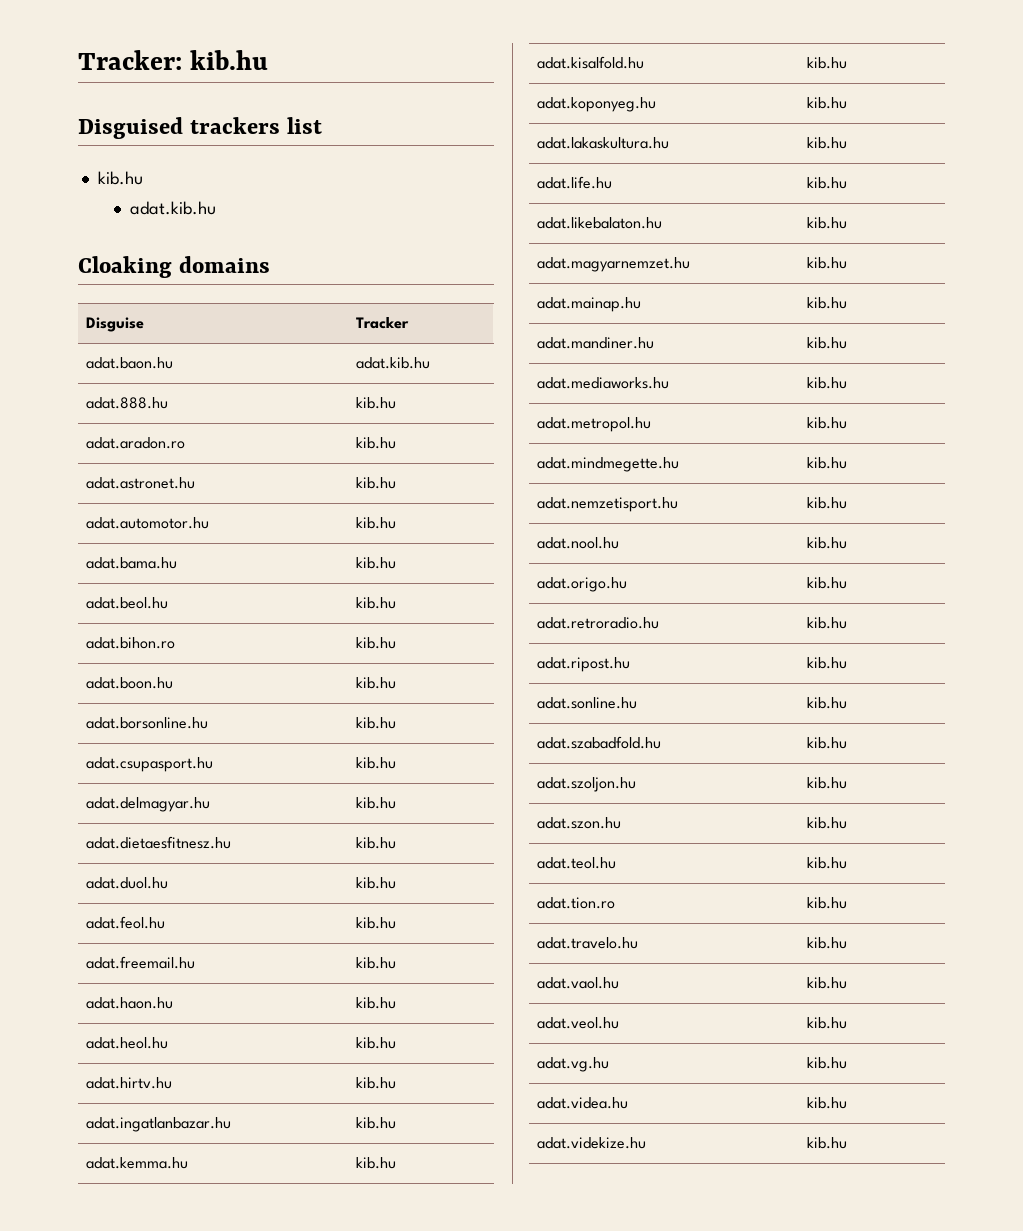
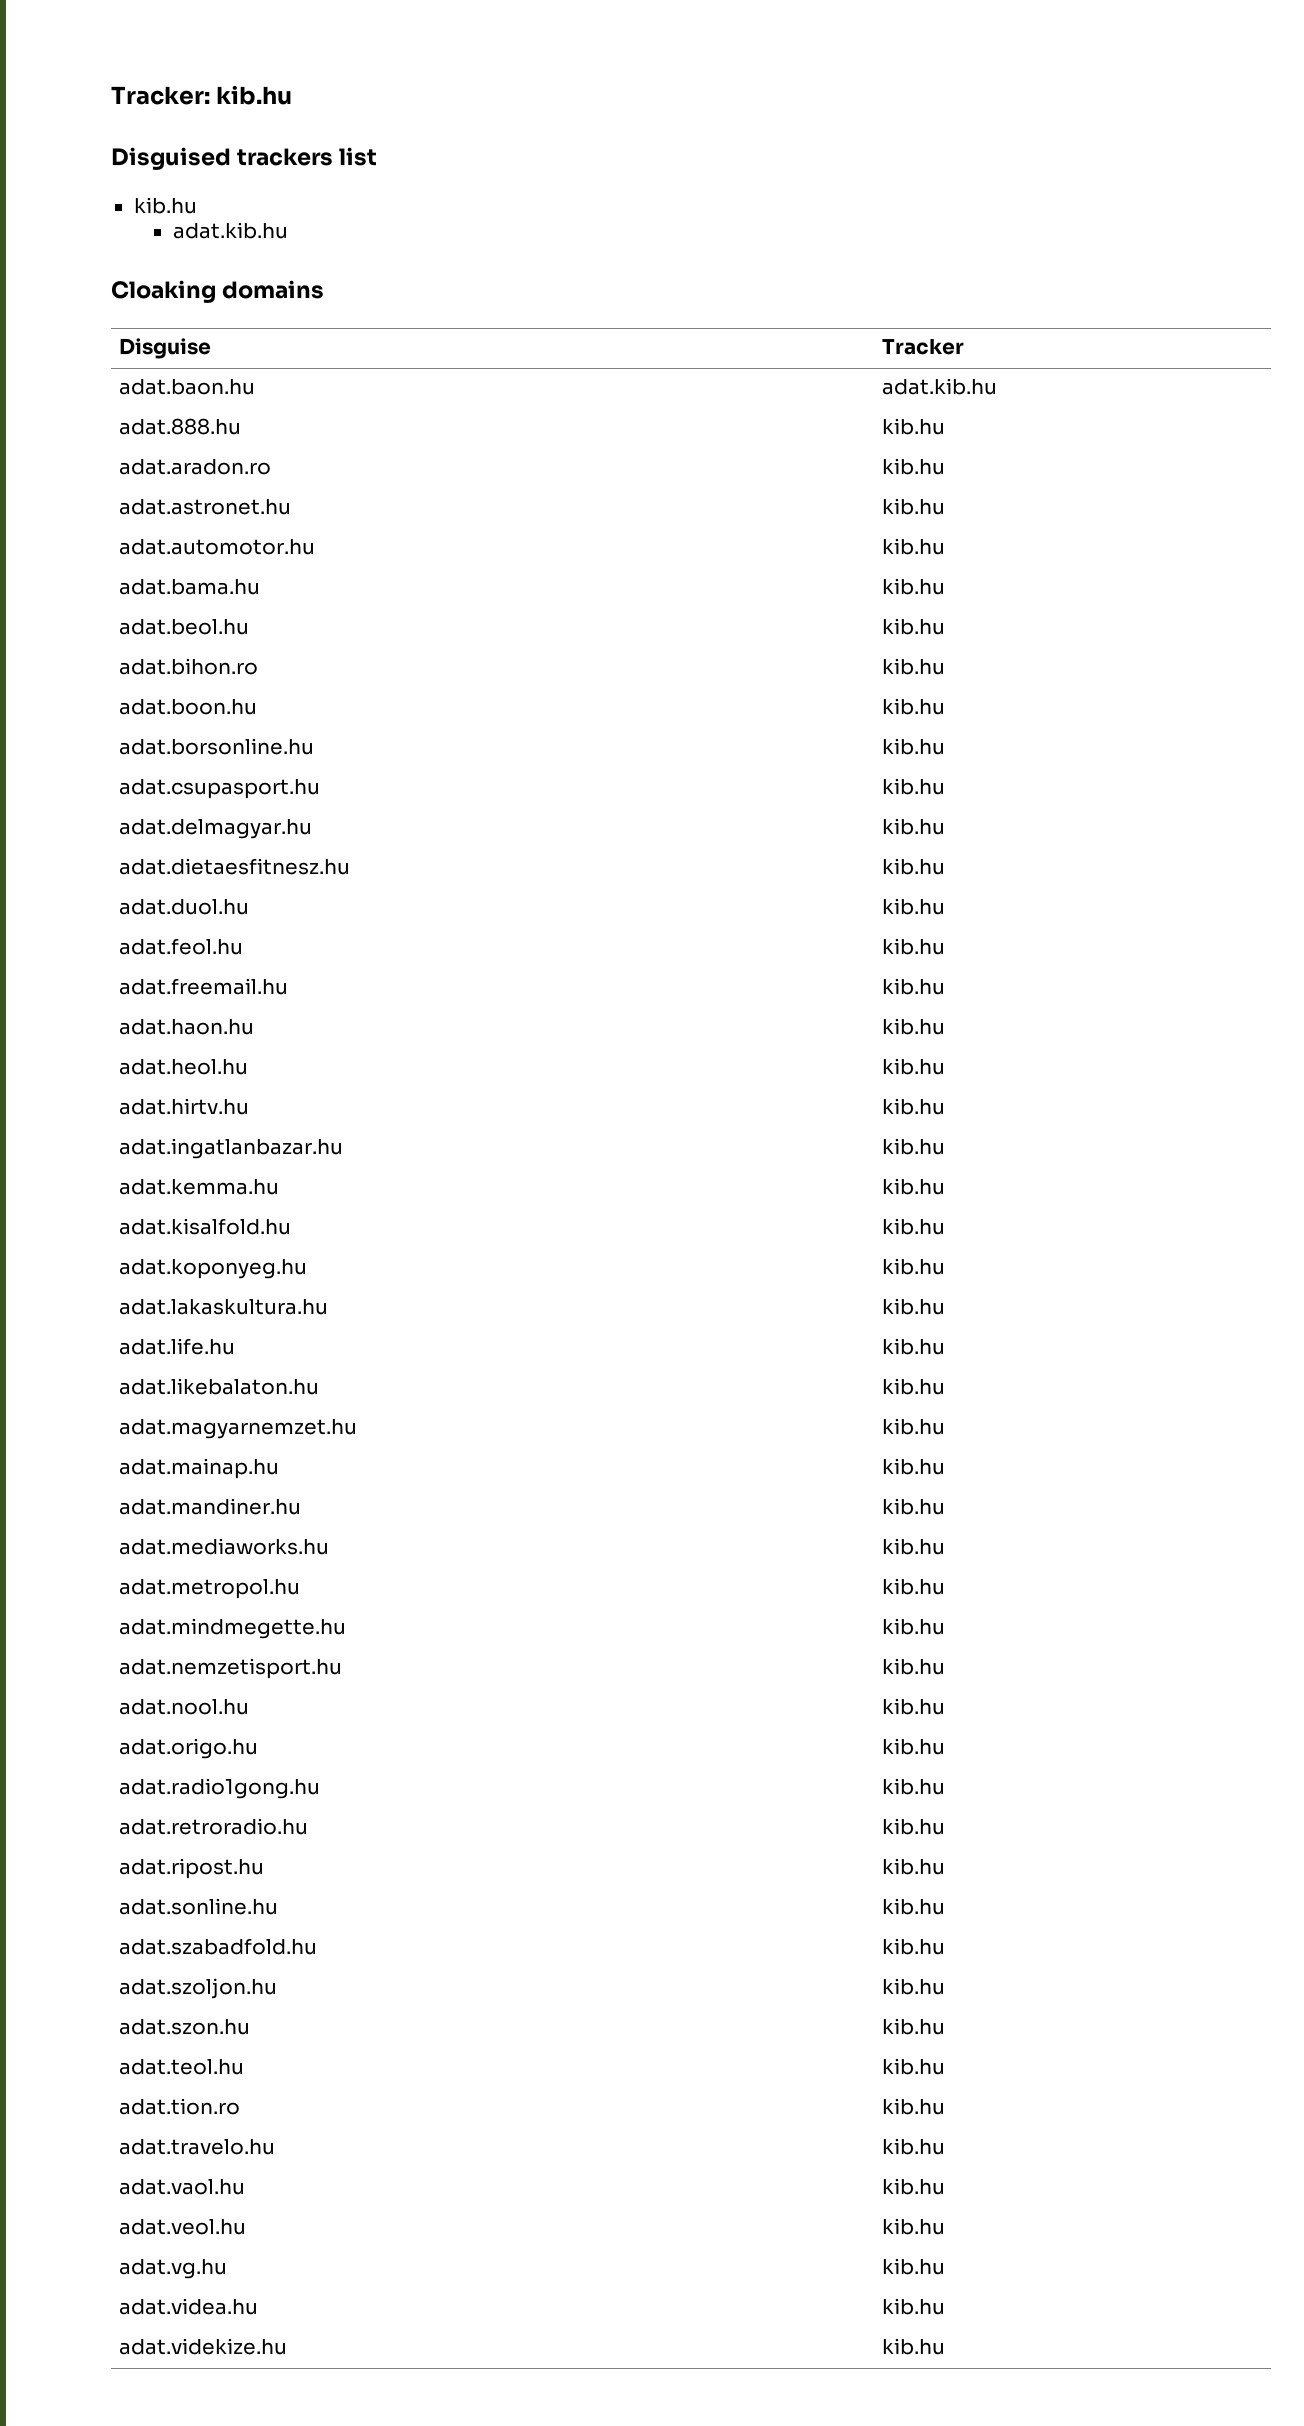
(848, 583) none -> [119,1778,321,1799] [882,1778,946,1795] // adat.radio1gong.hu | kib.hu

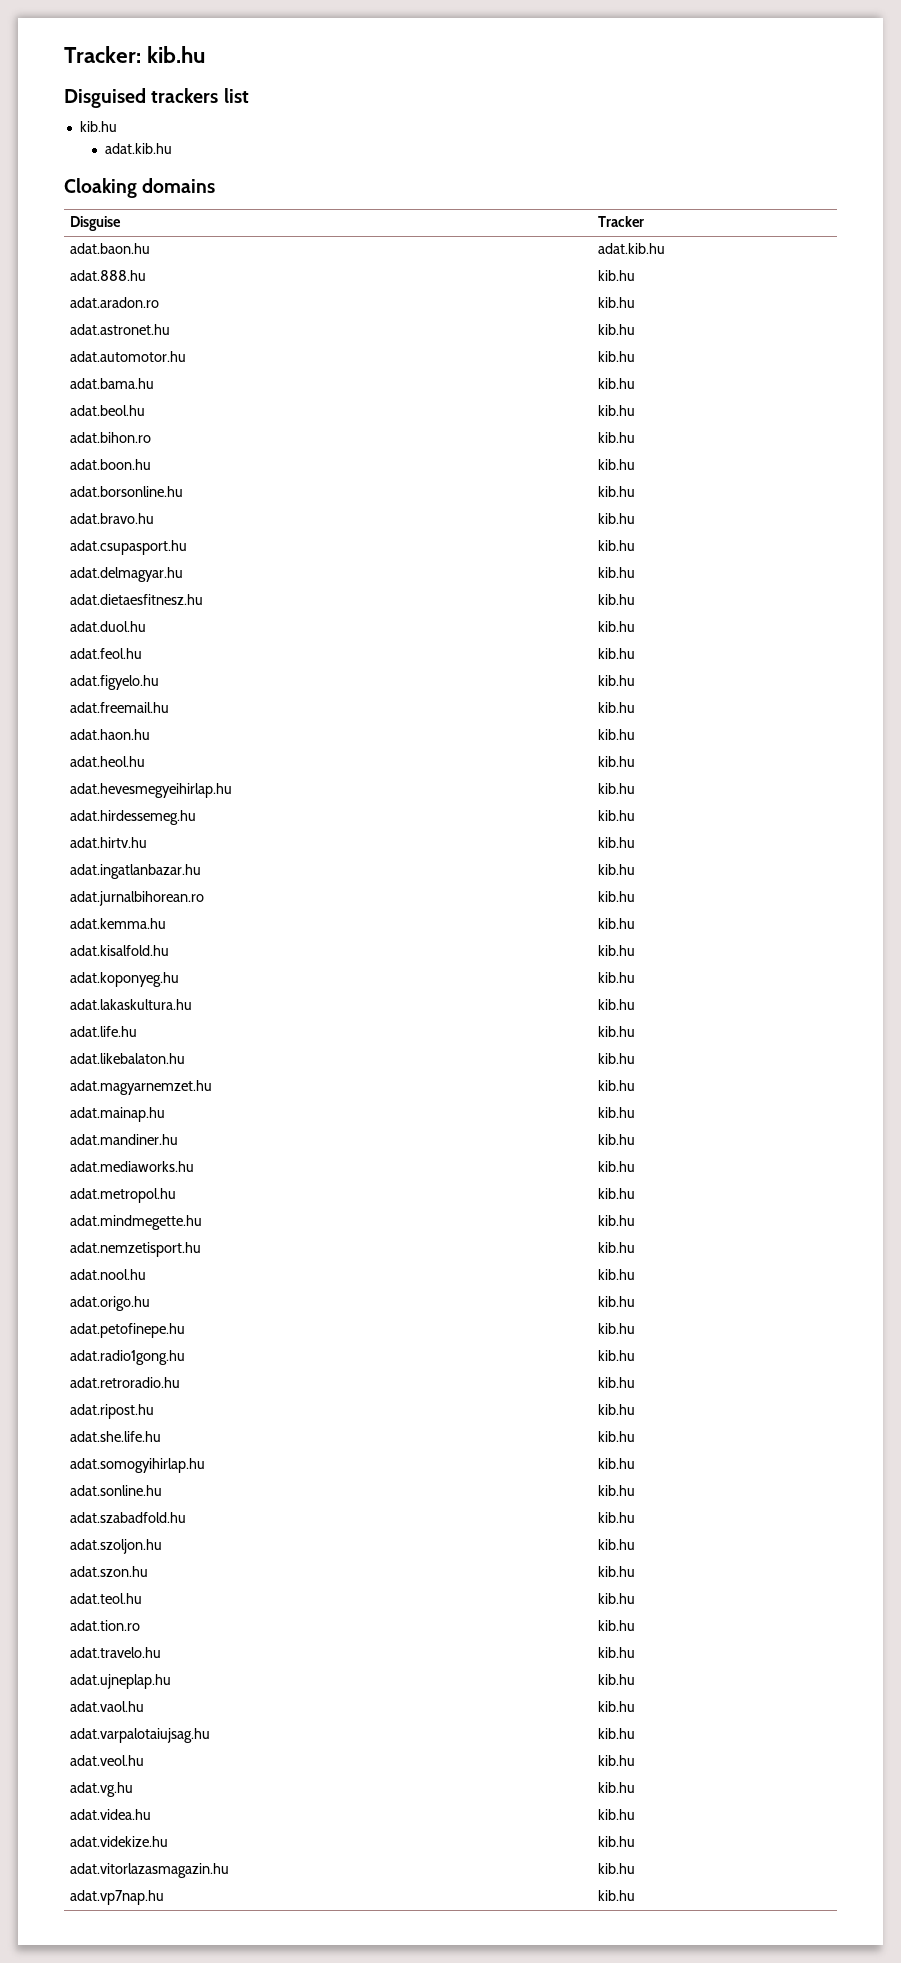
(946, 746) none -> [70,513,155,524] [598,513,636,524] // adat.bravo.hu | kib.hu
(946, 946) none -> [70,675,160,690] [598,675,636,686] // adat.figyelo.hu | kib.hu
(946, 1066) none -> [70,783,233,798] [598,783,636,794] [70,810,197,825] [598,810,636,821] // adat.hevesmegyeihirlap.hu | kib.hu // adat.hirdessemeg.hu | kib.hu
(946, 1146) none -> [70,891,205,906] [598,891,636,902] // adat.jurnalbihorean.ro | kib.hu
(946, 1746) none -> [70,1323,186,1338] [598,1323,636,1334] // adat.petofinepe.hu | kib.hu
(946, 1866) none -> [70,1431,162,1442] [598,1431,636,1442] [70,1458,206,1473] [598,1458,636,1469] // adat.she.life.hu | kib.hu // adat.somogyihirlap.hu | kib.hu
(946, 2146) none -> [70,1674,172,1689] [598,1674,636,1685] // adat.ujneplap.hu | kib.hu
(946, 2186) none -> [70,1728,211,1743] [598,1728,636,1739] // adat.varpalotaiujsag.hu | kib.hu
(946, 2346) none -> [70,1863,230,1878] [598,1863,636,1874] [70,1890,165,1905] [598,1890,636,1901] // adat.vitorlazasmagazin.hu | kib.hu // adat.vp7nap.hu | kib.hu

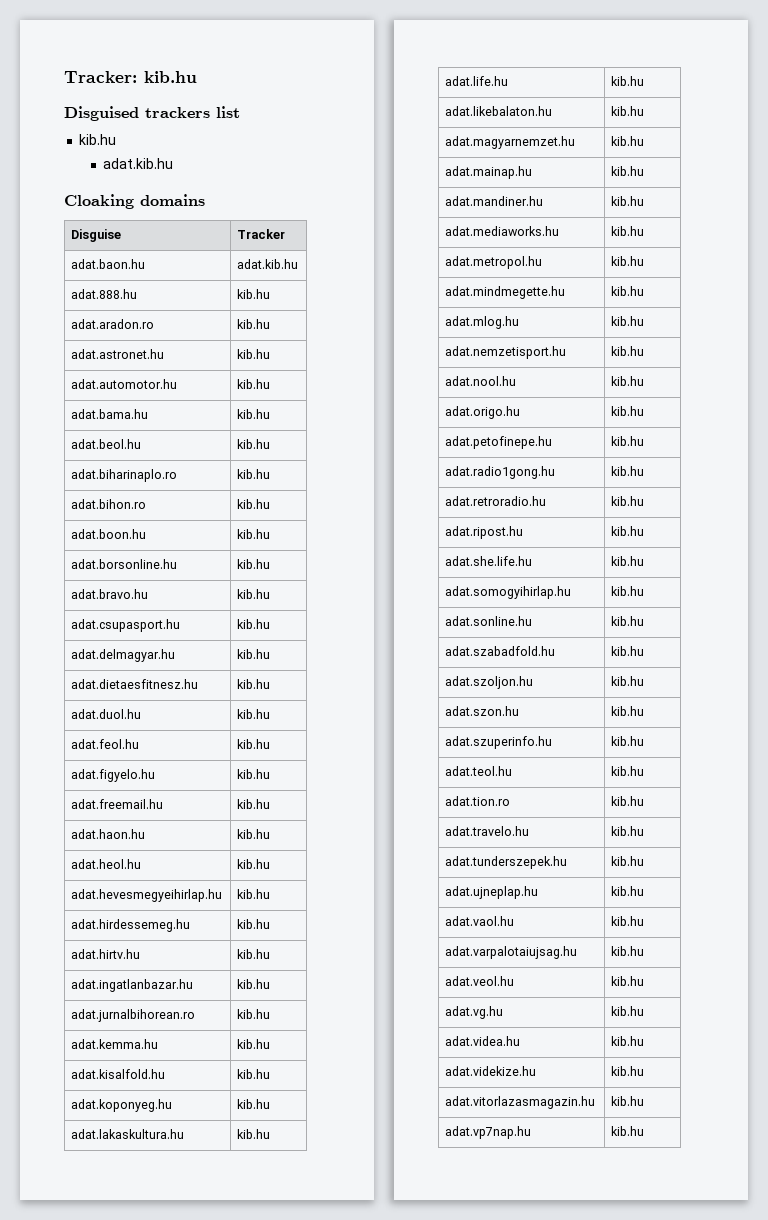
(636, 410) none -> [71,469,178,482] [237,469,271,479] // adat.biharinaplo.ro | kib.hu
(636, 1220) none -> [445,316,520,329] [611,316,645,326] // adat.mlog.hu | kib.hu
(636, 1571) none -> [445,736,553,749] [611,736,645,746] // adat.szuperinfo.hu | kib.hu
(636, 1652) none -> [445,856,568,869] [611,856,645,866] // adat.tunderszepek.hu | kib.hu

